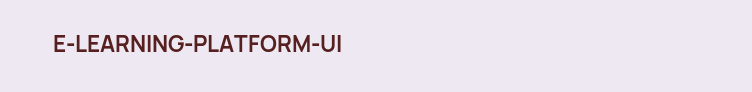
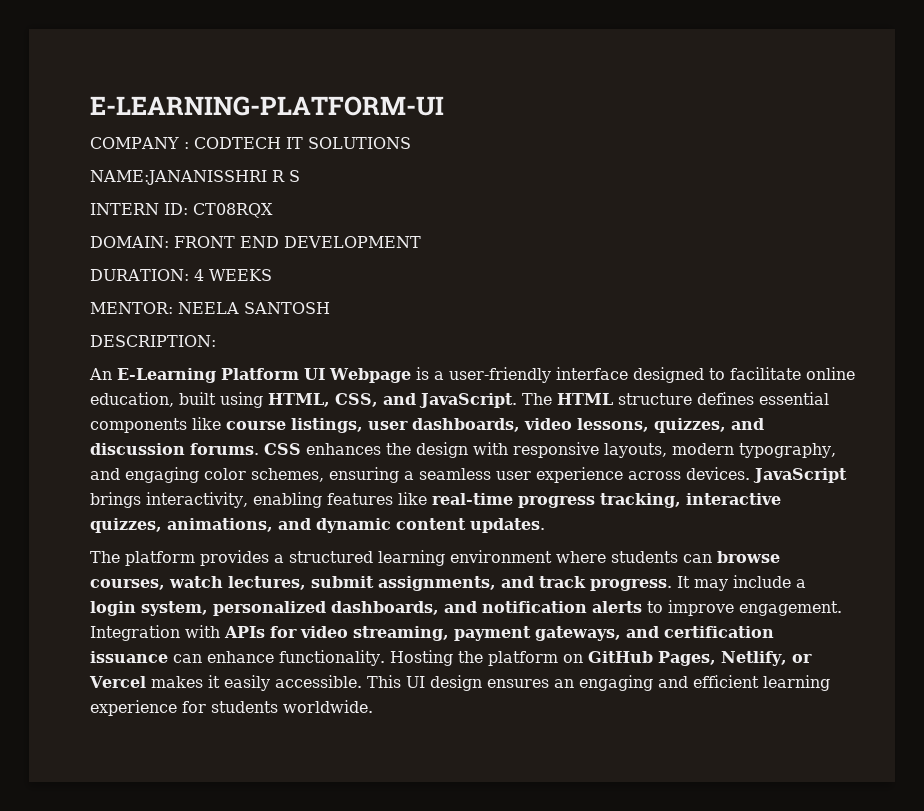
(342, 43) none -> [90,137,411,149] [90,170,300,185] [90,203,273,218] [90,236,421,248] [90,269,272,281] [90,302,330,314] [90,335,216,347] [89,367,855,383] [90,392,829,408] [90,417,764,433] [90,442,836,458] [90,467,847,483] [90,492,781,508] [90,518,545,533] [90,550,780,566] [90,575,806,591] [90,600,842,616] [90,625,774,641] [90,650,812,666] [89,675,830,691] [90,700,373,716] // COMPANY : CODTECH IT SOLUTIONS // NAME:JANANISSHRI R S // INTERN ID: CT08RQX // DOMAIN: FRONT END DEVELOPMENT // DURATION: 4 WEEKS // MENTOR: NEELA SANTOSH // DESCRIPTION: // An E-Learning Platform UI Webpage is a user-friendly interface designed to facilitate online education, built using HTML, CSS, and JavaScript. The HTML structure defines essential components like course listings, user dashboards, video lessons, quizzes, and discussion forums. CSS enhances the design with responsive layouts, modern typography, and engaging color schemes, ensuring a seamless user experience across devices. JavaScript brings interactivity, enabling features like real-time progress tracking, interactive quizzes, animations, and dynamic content updates. // The platform provides a structured learning environment where students can browse courses, watch lectures, submit assignments, and track progress. It may include a login system, personalized dashboards, and notification alerts to improve engagement. Integration with APIs for video streaming, payment gateways, and certification issuance can enhance functionality. Hosting the platform on GitHub Pages, Netlify, or Vercel makes it easily accessible. This UI design ensures an engaging and efficient learning experience for students worldwide.

